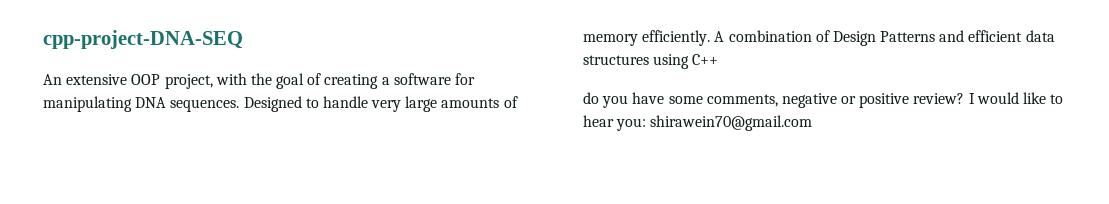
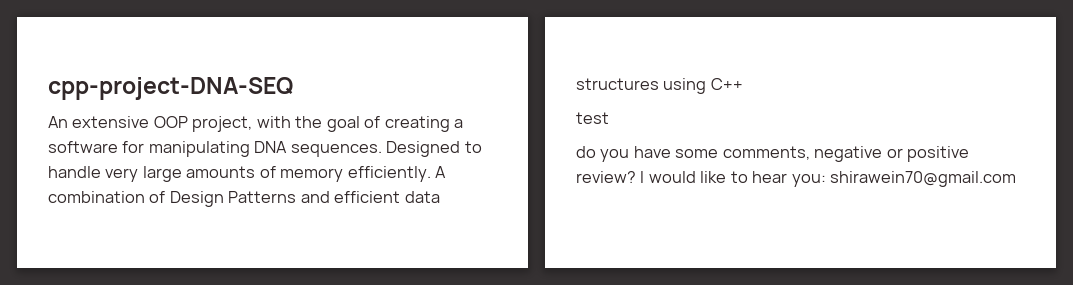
(719, 59) none -> [576,112,609,124] // test

